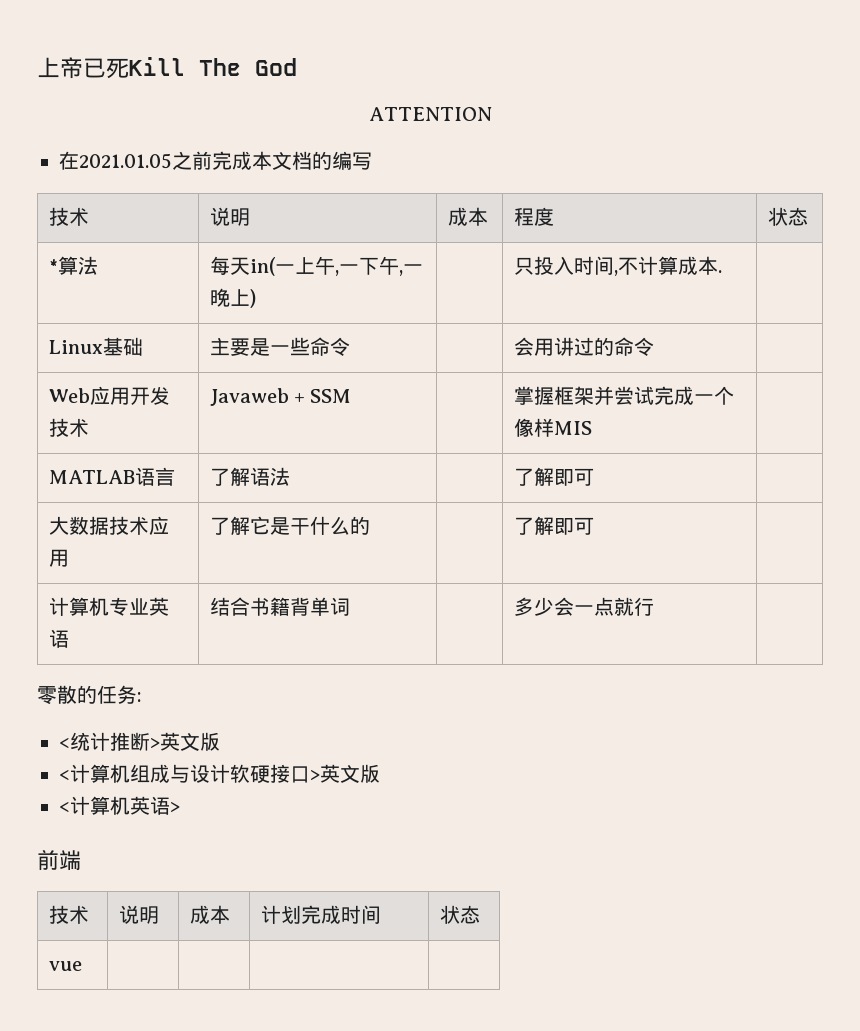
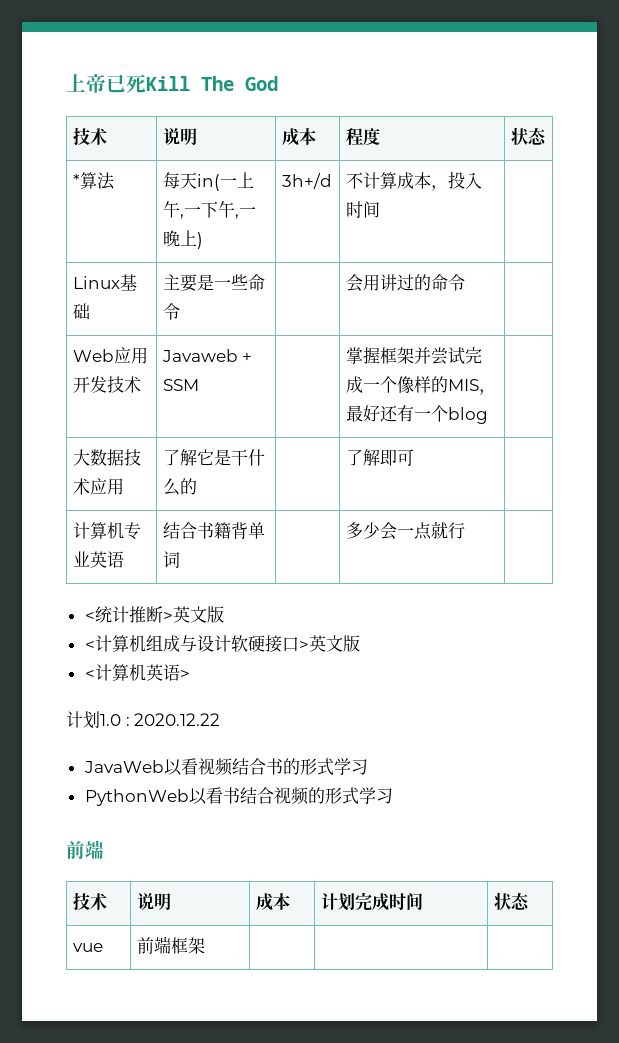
[368,107,492,121] [59,151,372,170] // ATTENTION // 在2021.01.05之前完成本文档的编写 -> (278, 83) none
[513,256,722,276] | 只投入时间,不计算成本. -> [281,173,332,189] [345,171,482,191] [345,201,380,218] 3h+/d | 不计算成本，投入时间
(554, 427) none -> [430,376,448,393] 的
[48,467,176,486] [209,467,290,486] [513,467,594,486] | // MATLAB语言 | 了解语法 | | 了解即可 -> [478,389,496,395] [345,405,488,424] ，最好还有一个blog
[37,685,141,705] // 零散的任务: -> (465, 530) none
(180, 807) none -> [66,711,221,729] [83,758,368,776] [84,787,393,806] // 计划1.0 : 2020.12.22 // JavaWeb以看视频结合书的形式学习 // PythonWeb以看书结合视频的形式学习
(82, 966) none -> [136,936,205,954] 前端框架

